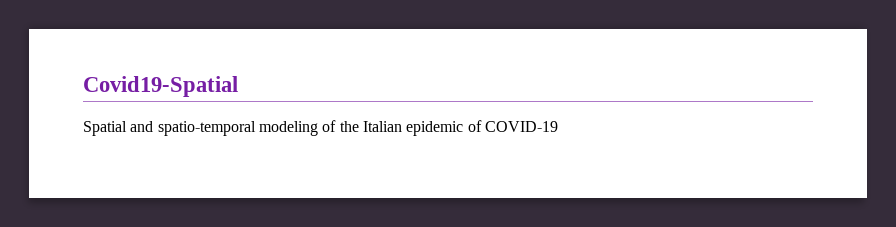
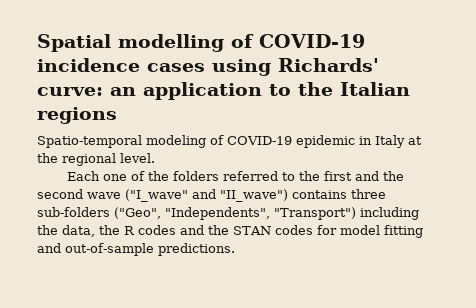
[83,76,238,97] [83,120,558,136] Covid19-Spatial // Spatial and spatio-temporal modeling of the Italian epidemic of COVID-19 -> [37,34,365,52] [37,58,379,76] [37,82,410,100] [37,107,117,124] [37,135,422,148] [37,153,155,166] [66,171,404,181] [37,189,386,202] [37,207,419,220] [37,225,423,238] [37,243,235,256] Spatial modelling of COVID-19 incidence cases using Richards' curve: an application to the Italian regions // Spatio-temporal modeling of COVID-19 epidemic in Italy at the regional level. // Each one of the folders referred to the first and the second wave ("I_wave" and "II_wave") contains three sub-folders ("Geo", "Independents", "Transport") including the data, the R codes and the STAN codes for model fitting and out-of-sample predictions.

